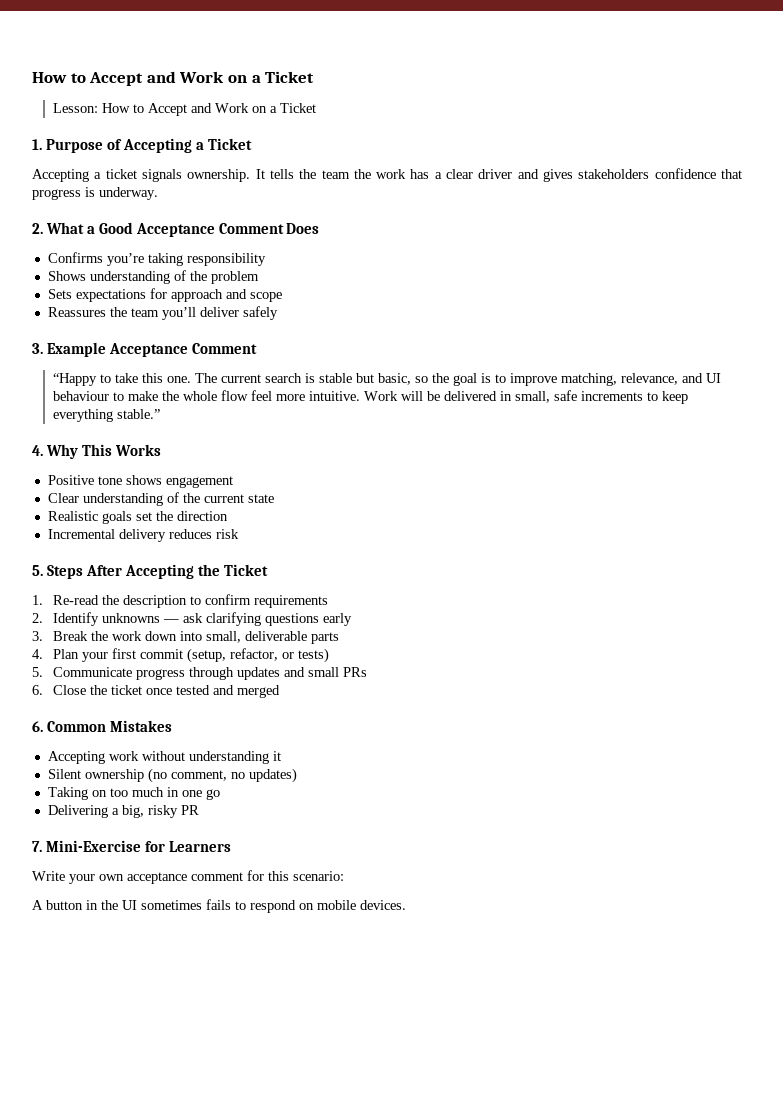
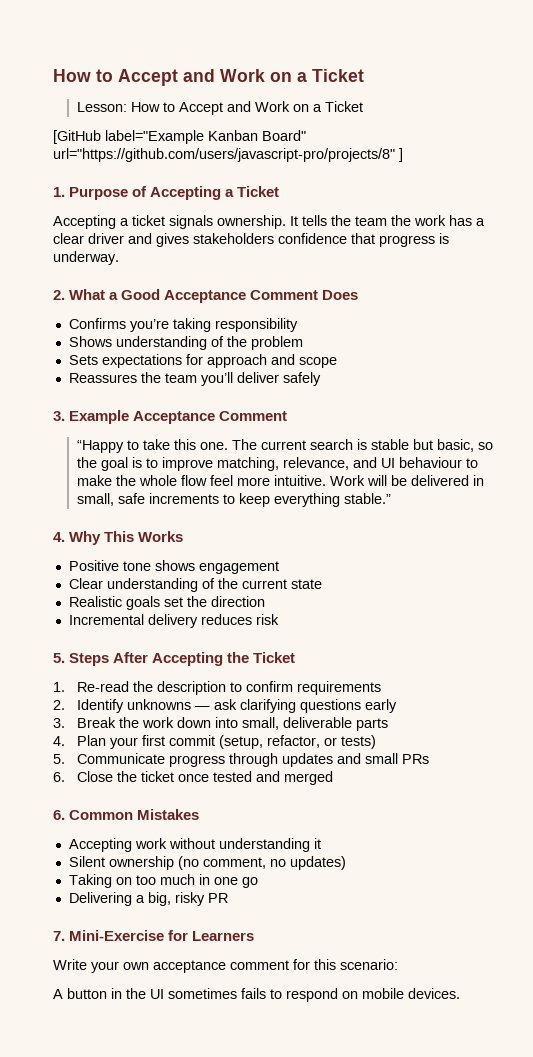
(316, 108) none -> [53,130,306,144] [53,148,403,162] // [GitHub label="Example Kanban Board" url="https://github.com/users/javascript-pro/projects/8" ]

